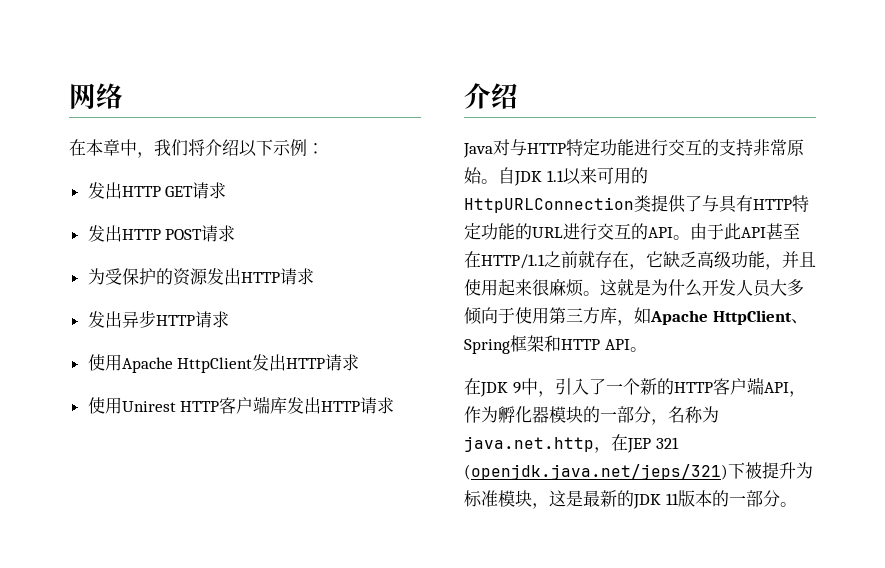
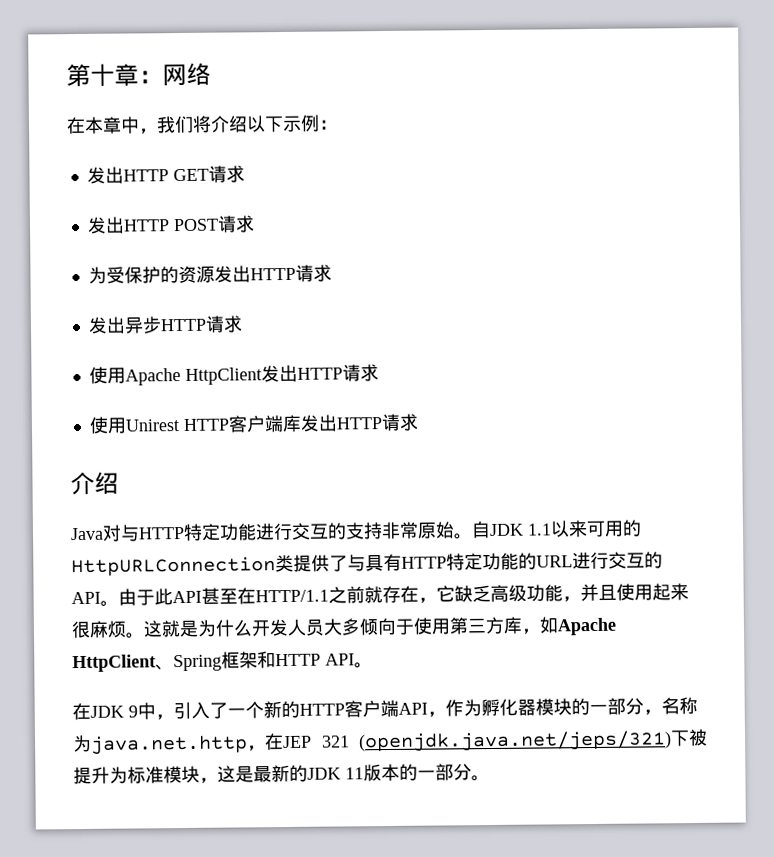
(69, 96) none -> [66,63,163,88] 第十章：

